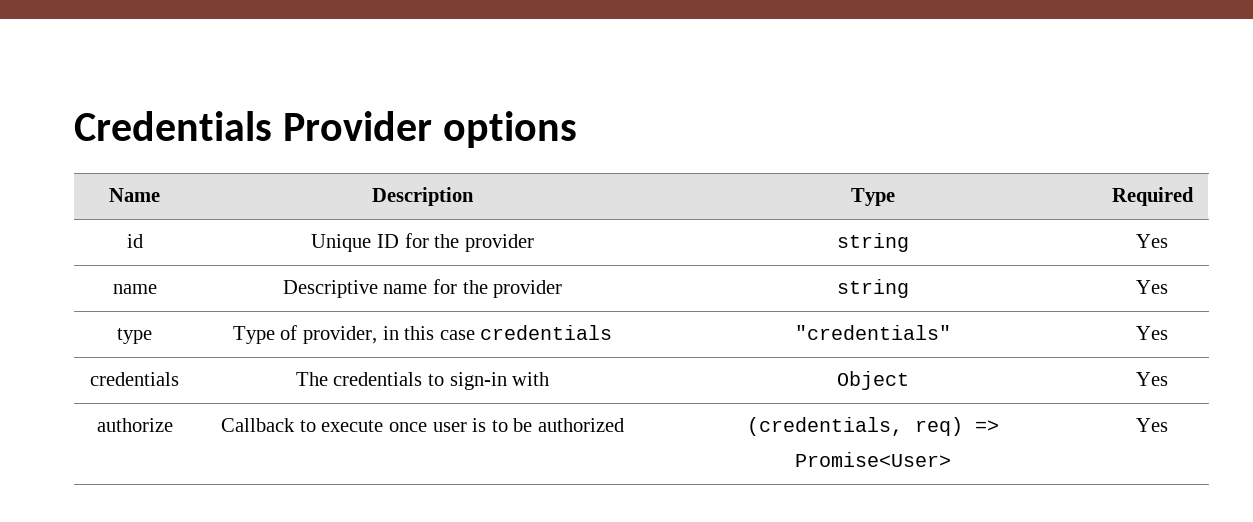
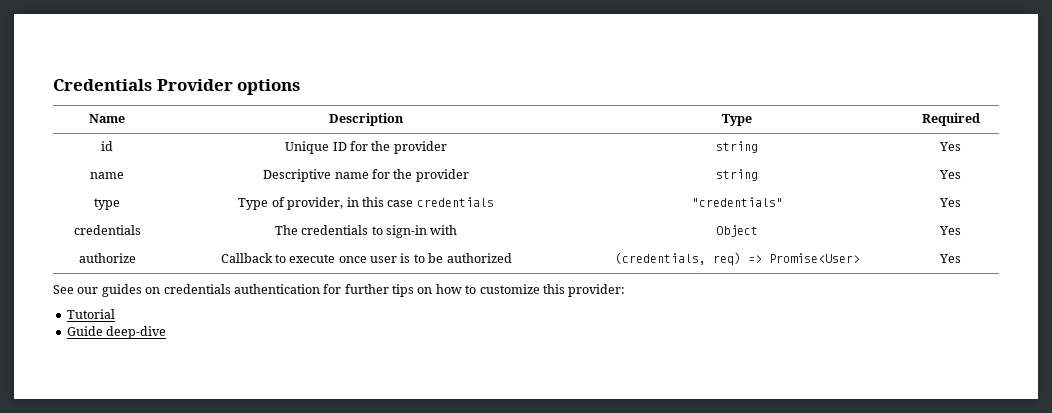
(1168, 425) none -> [53,284,626,297] [66,309,115,319] [66,326,167,339] // See our guides on credentials authentication for further tips on how to customize this provider: // Tutorial // Guide deep-dive

